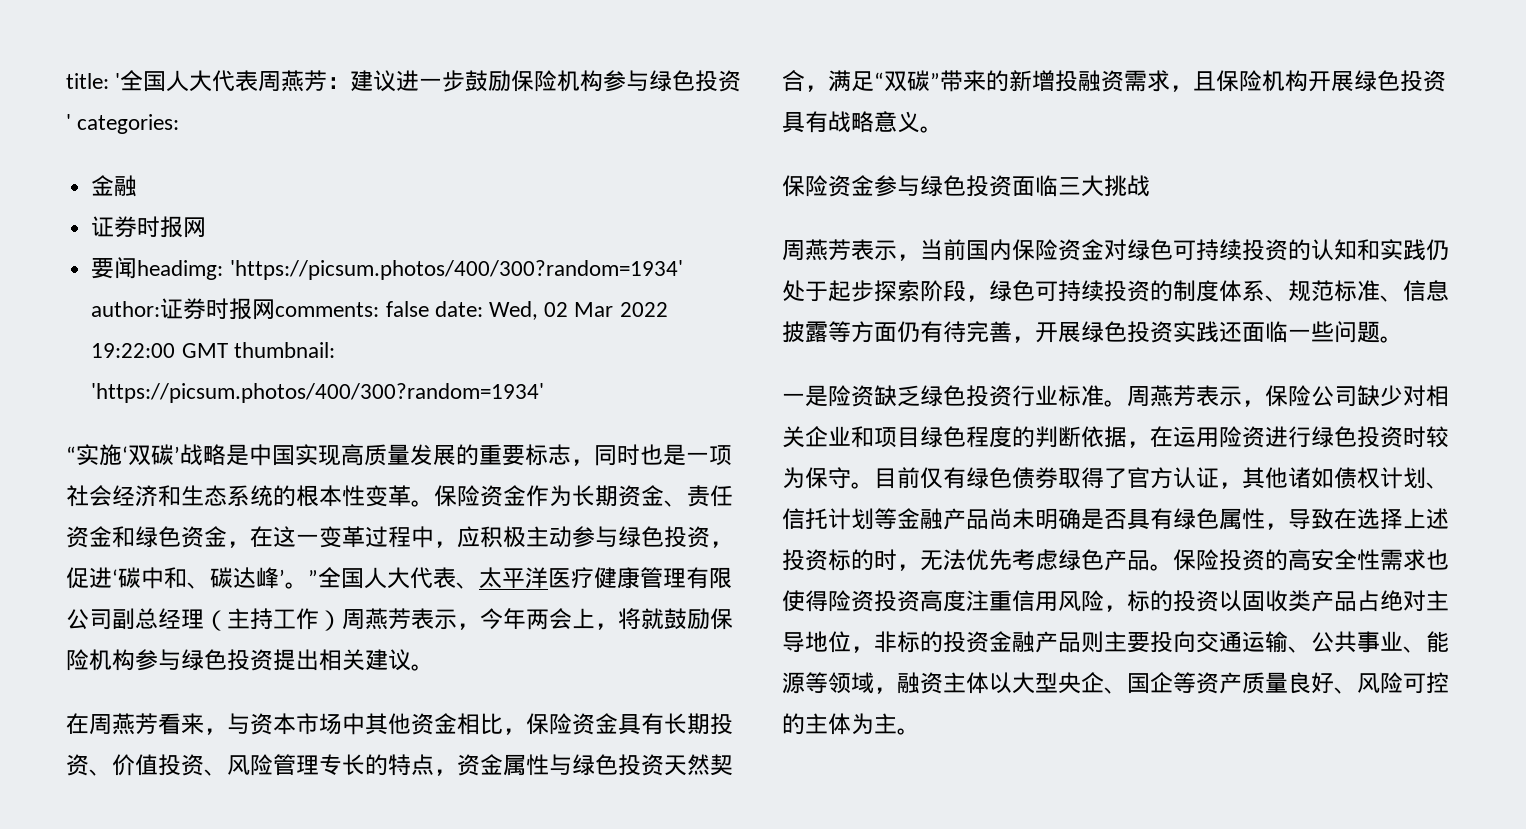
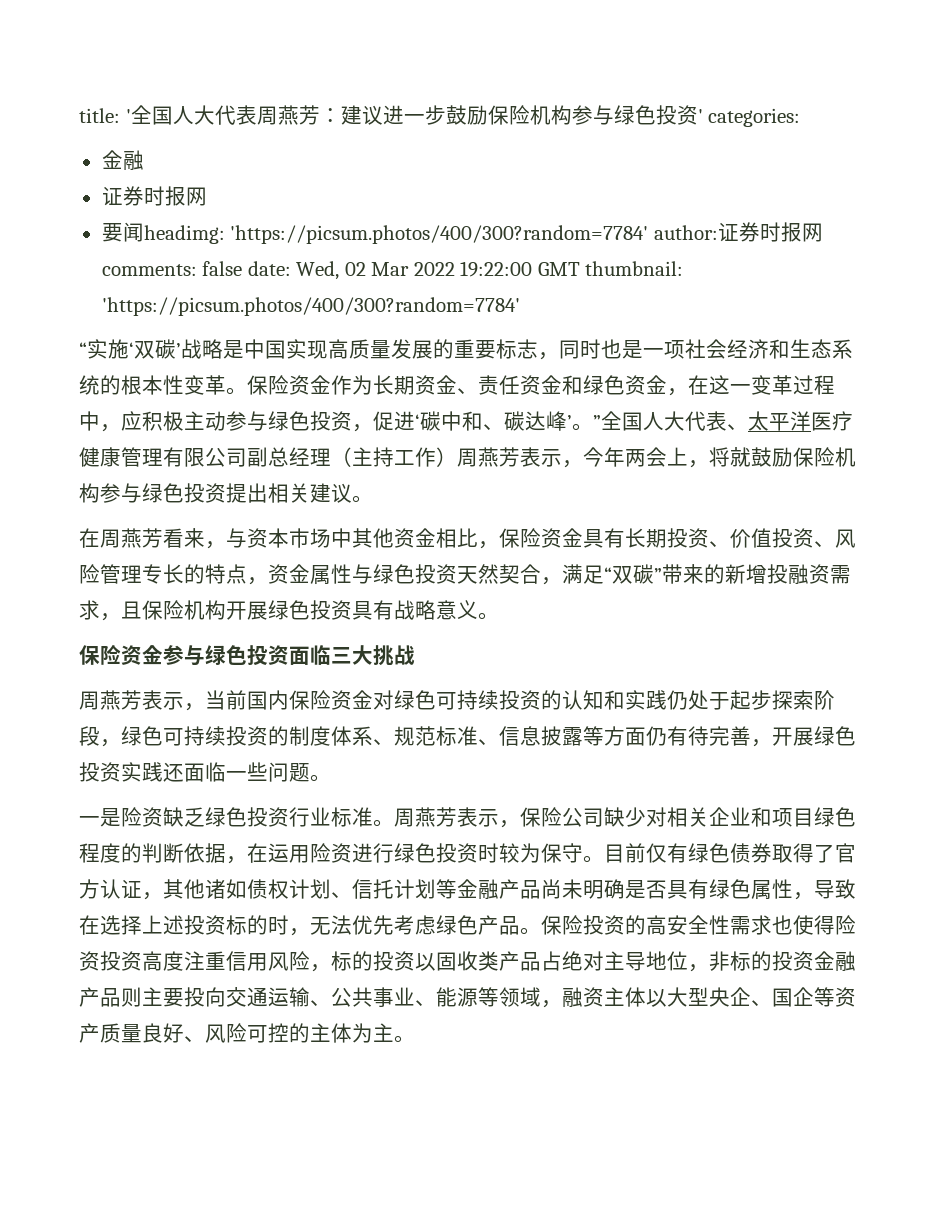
[229,260,683,280] 'https://picsum.photos/400/300?random=1934' -> [230,225,649,244] 'https://picsum.photos/400/300?random=7784'
[91,383,545,403] 'https://picsum.photos/400/300?random=1934' -> [101,297,520,316] 'https://picsum.photos/400/300?random=7784'

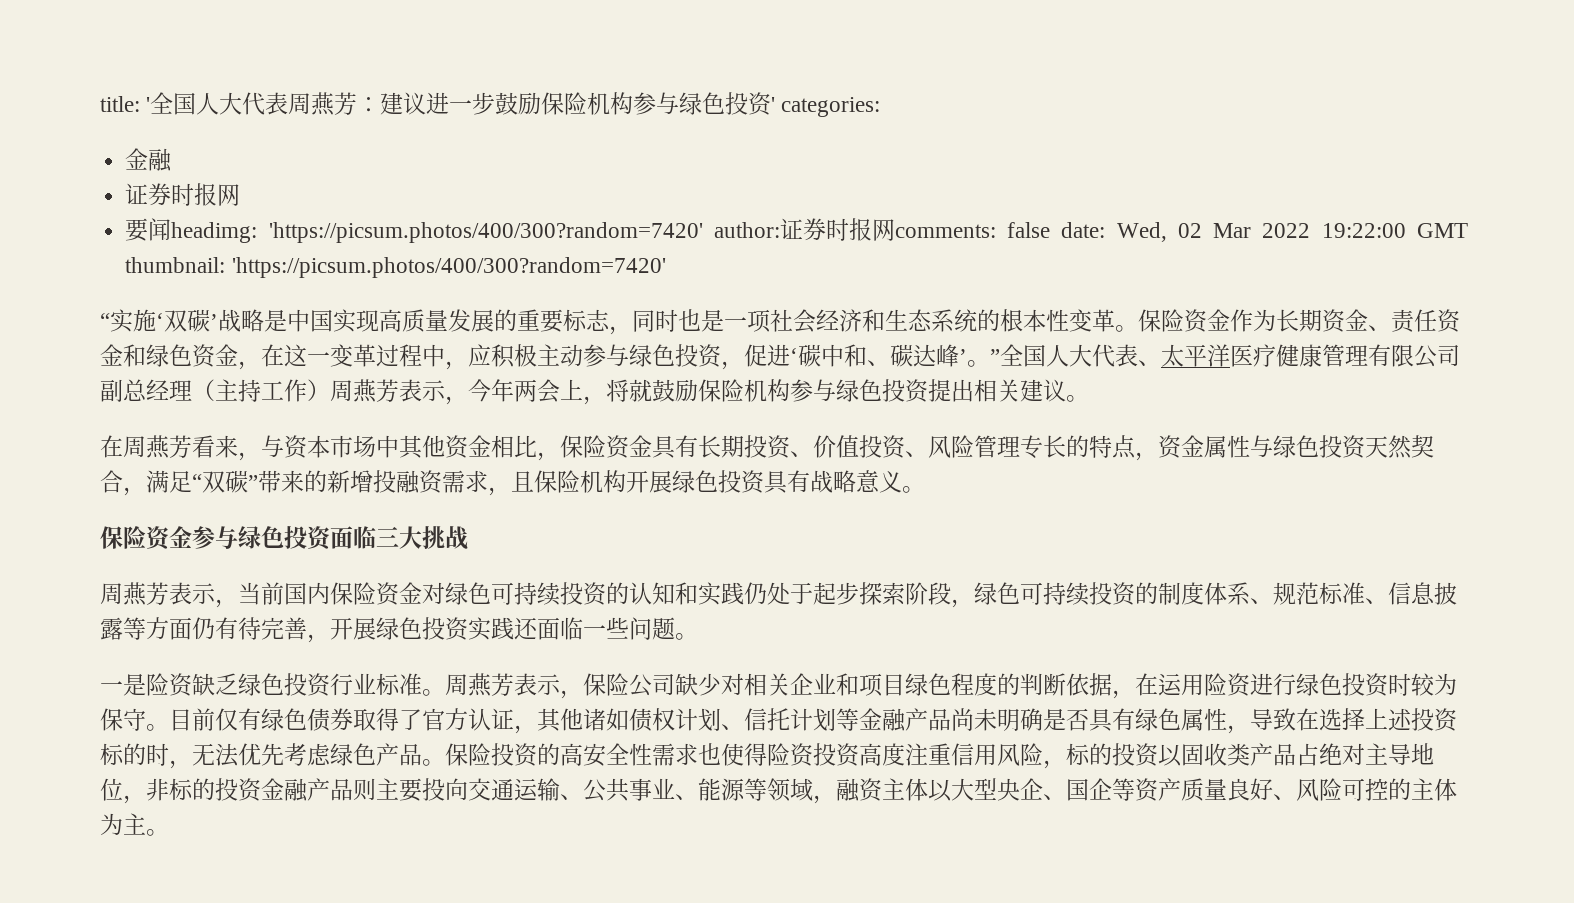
[230,225,649,244] 'https://picsum.photos/400/300?random=7784' -> [268,222,703,243] 'https://picsum.photos/400/300?random=7420'
[101,297,520,316] 'https://picsum.photos/400/300?random=7784' -> [231,257,666,278] 'https://picsum.photos/400/300?random=7420'

